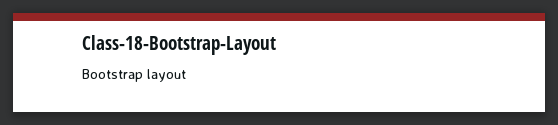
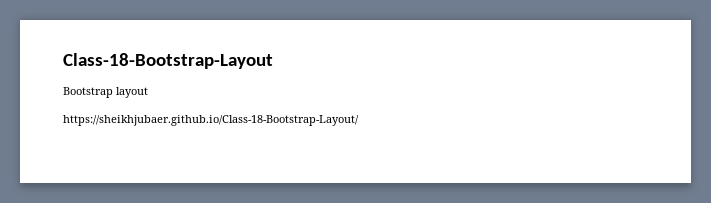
(186, 75) none -> [63,115,359,126] // https://sheikhjubaer.github.io/Class-18-Bootstrap-Layout/

